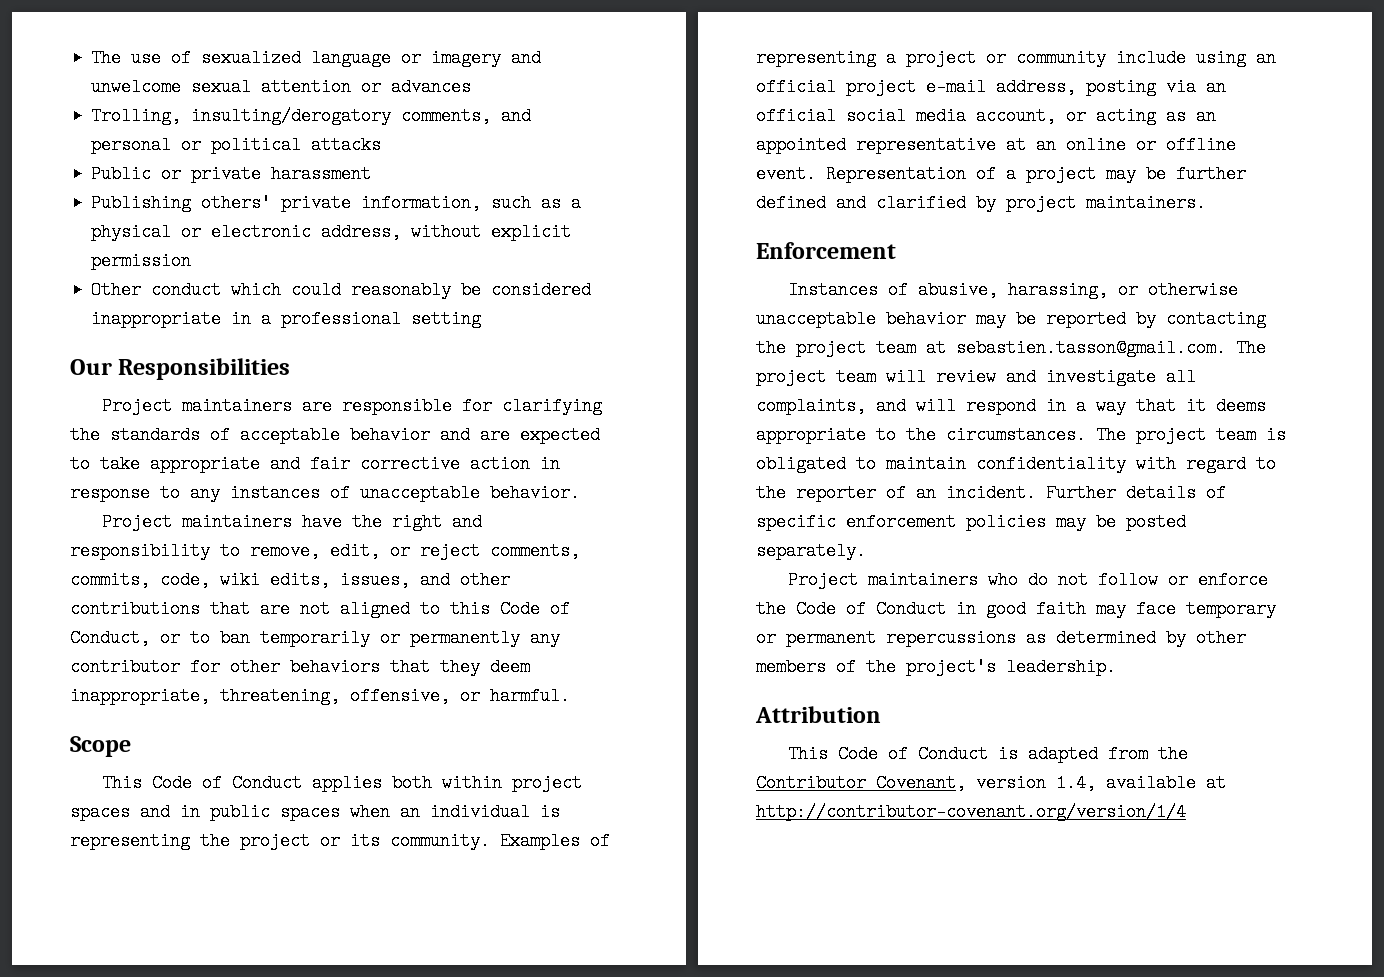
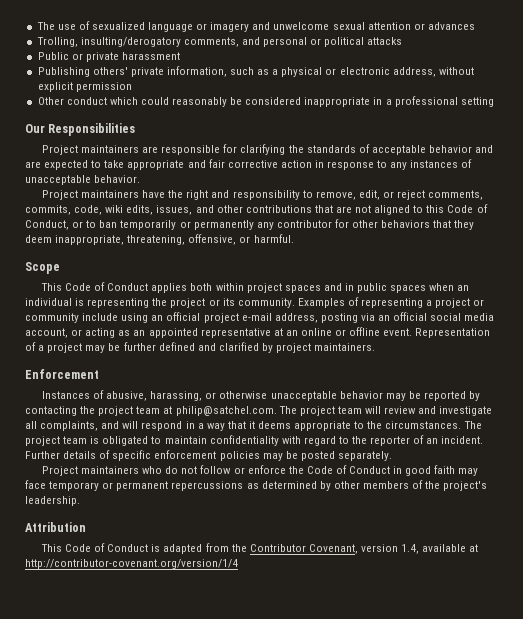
[956,339,1226,357] sebastien.tasson@gmail.com. -> [175,406,277,416] philip@satchel.com.

